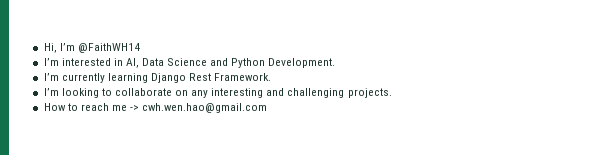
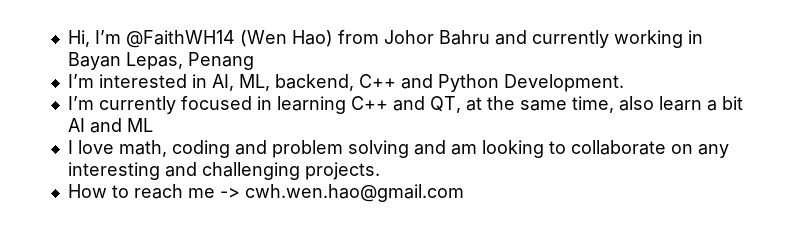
(140, 48) none -> [239,30,703,48] [67,52,254,70] (Wen Hao) from Johor Bahru and currently working in Bayan Lepas, Penang
[142,58,208,66] Data Science -> [238,74,396,91] ML, backend, C++
[107,73,272,83] [43,88,59,96] learning Django Rest Framework. // I’m -> [180,96,743,114] [67,118,153,133] [67,140,477,158] focused in learning C++ and QT, at the same time, also learn a bit AI and ML // I love math, coding and problem solving and am

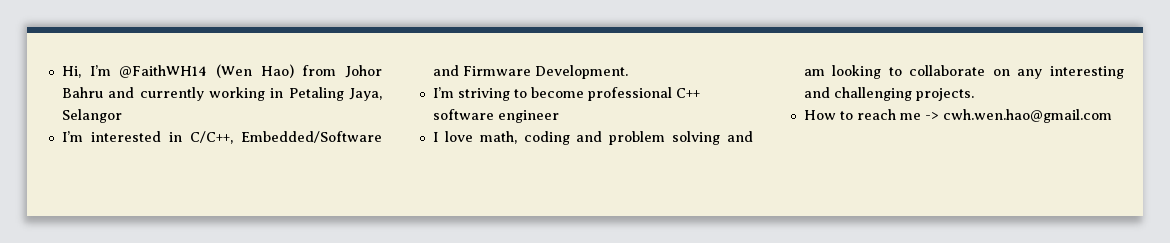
[67,52,254,70] Bayan Lepas, Penang -> [288,87,382,101] [61,109,122,123] Petaling Jaya, Selangor
[211,74,624,92] [67,96,743,114] [67,118,153,133] AI, ML, backend, C++ and Python Development. // I’m currently focused in learning C++ and QT, at the same time, also learn a bit AI and ML -> [189,131,382,144] [432,65,628,79] [432,87,700,101] [432,109,559,123] C/C++, Embedded/Software and Firmware Development. // I’m striving to become professional C++ software engineer

